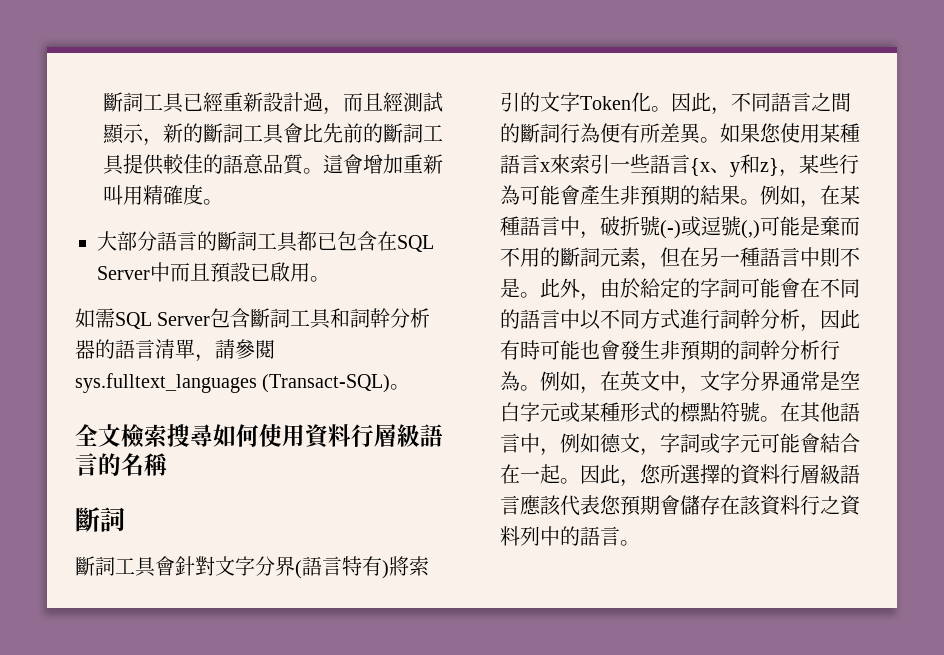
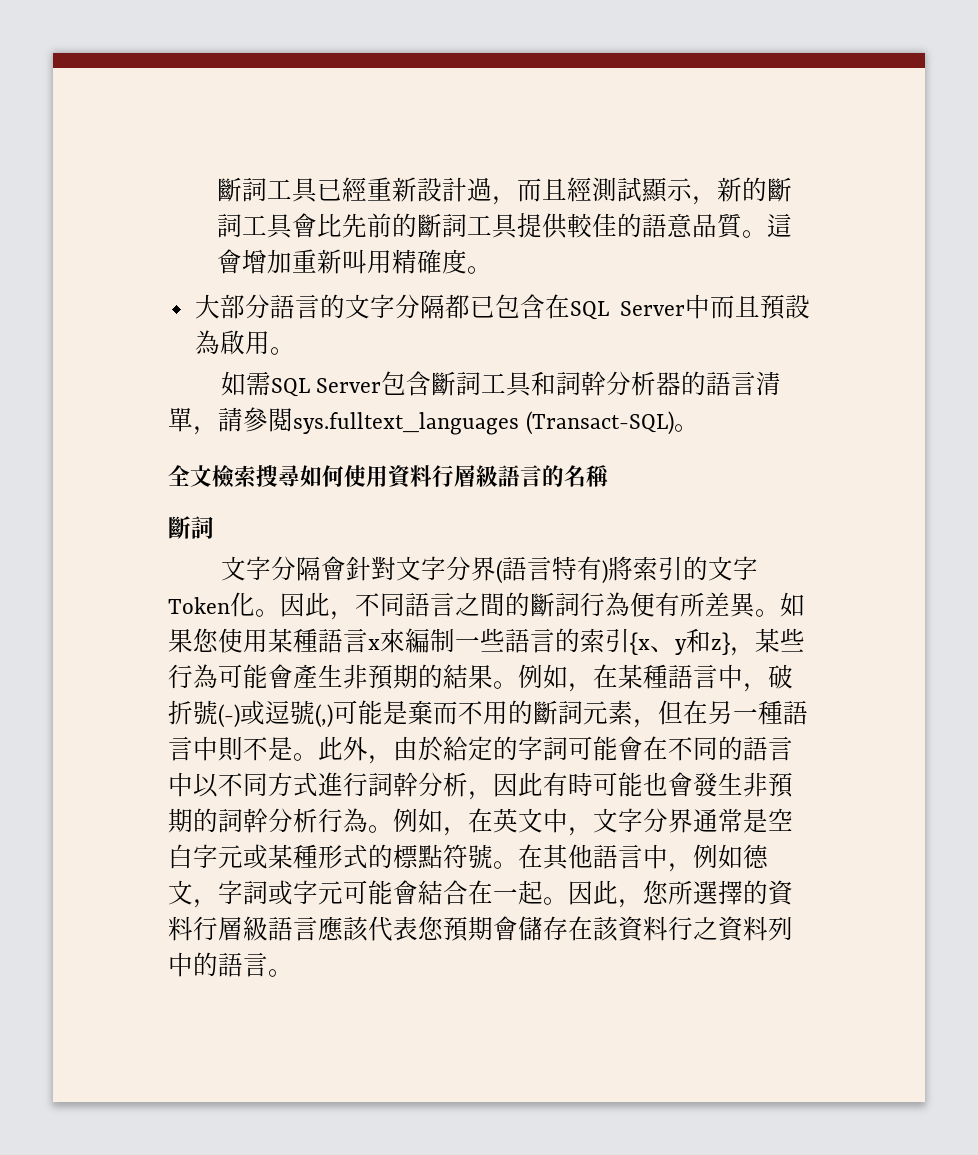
[217,231,298,252] 斷詞工具 -> [344,294,445,319] 文字分隔
[250,263,270,281] 已 -> [194,330,220,355] 為
[75,556,156,577] 斷詞工具 -> [220,556,321,581] 文字分隔
[570,154,610,174] 索引 -> [405,628,455,653] 編制
(690, 164) none -> [555,628,630,653] 的索引

